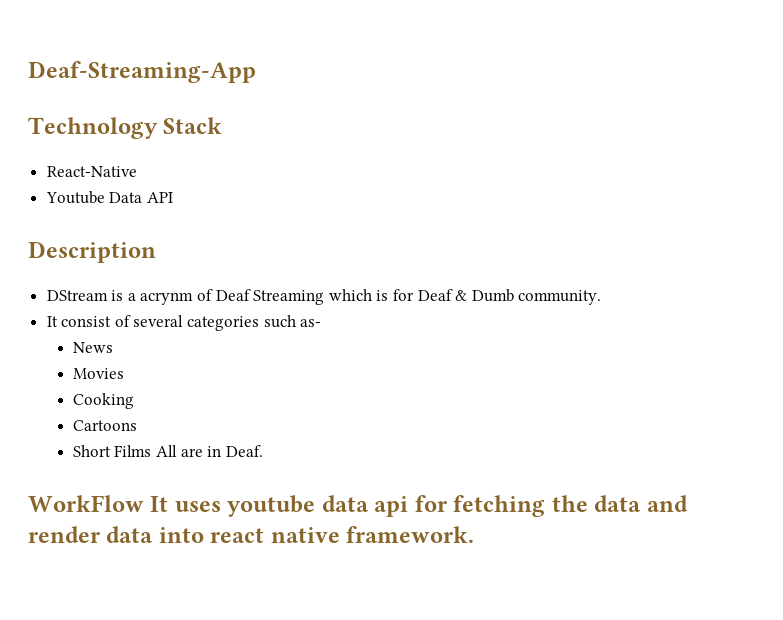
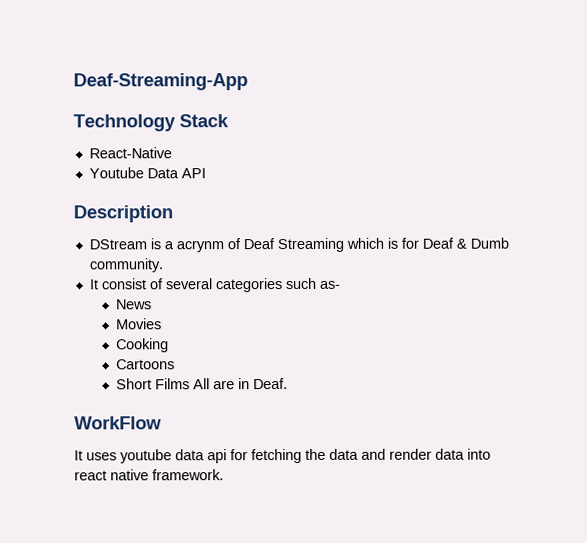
(144, 503) none -> (162, 423) //

